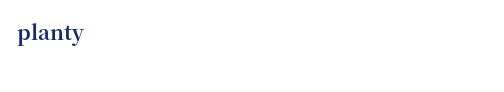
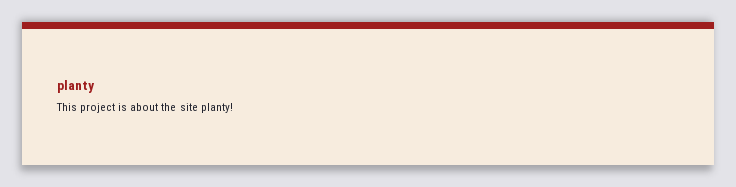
(84, 34) none -> [56,103,233,113] // This project is about the site planty!

